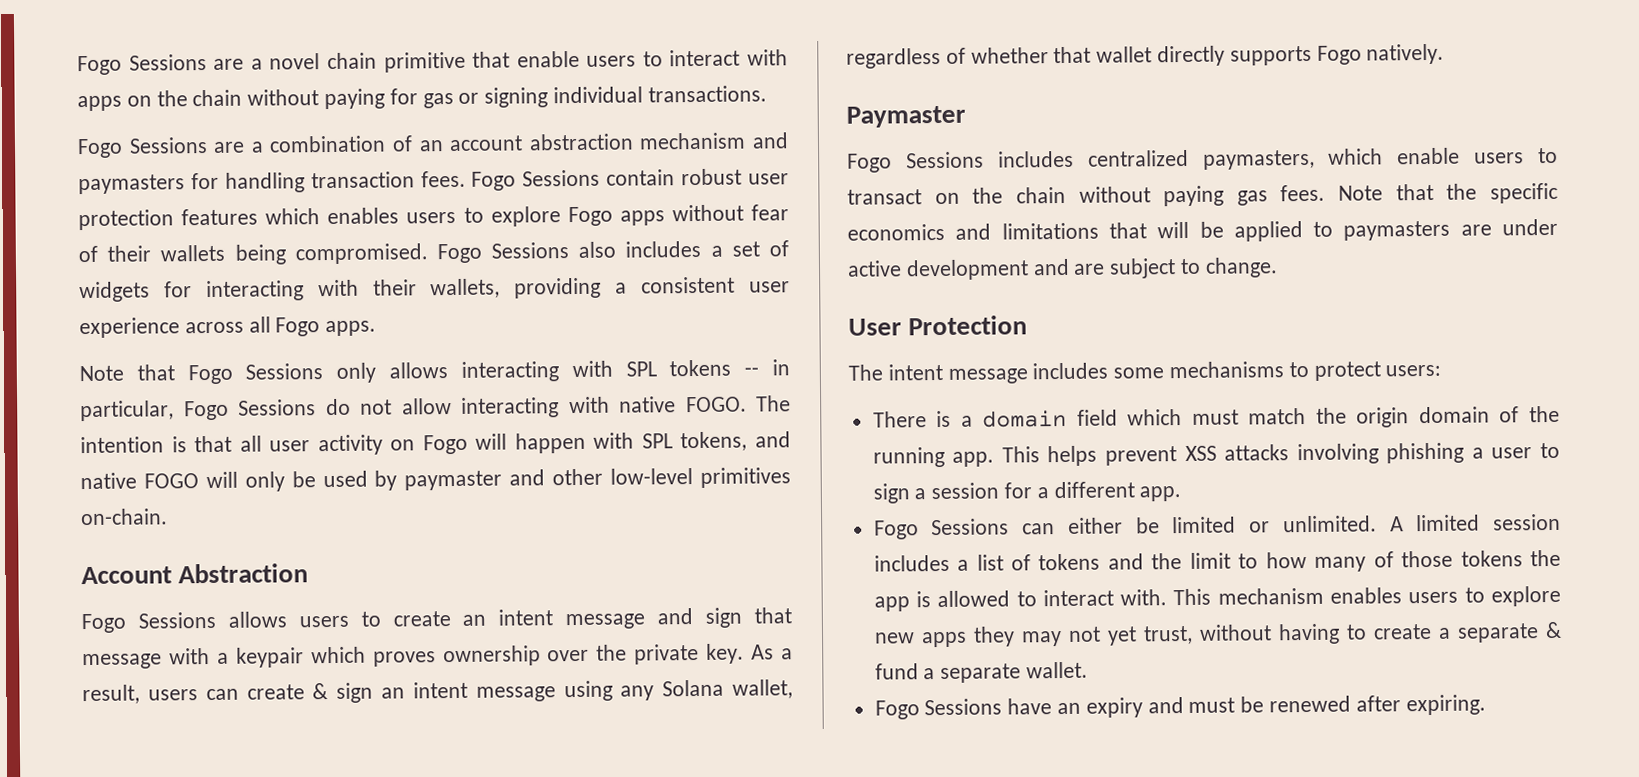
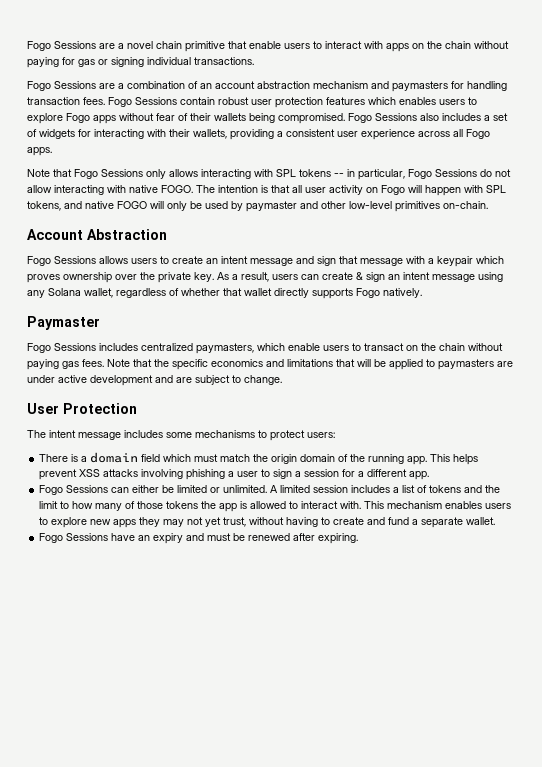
[1437,621,1562,643] a separate & -> [367,517,386,525] and

